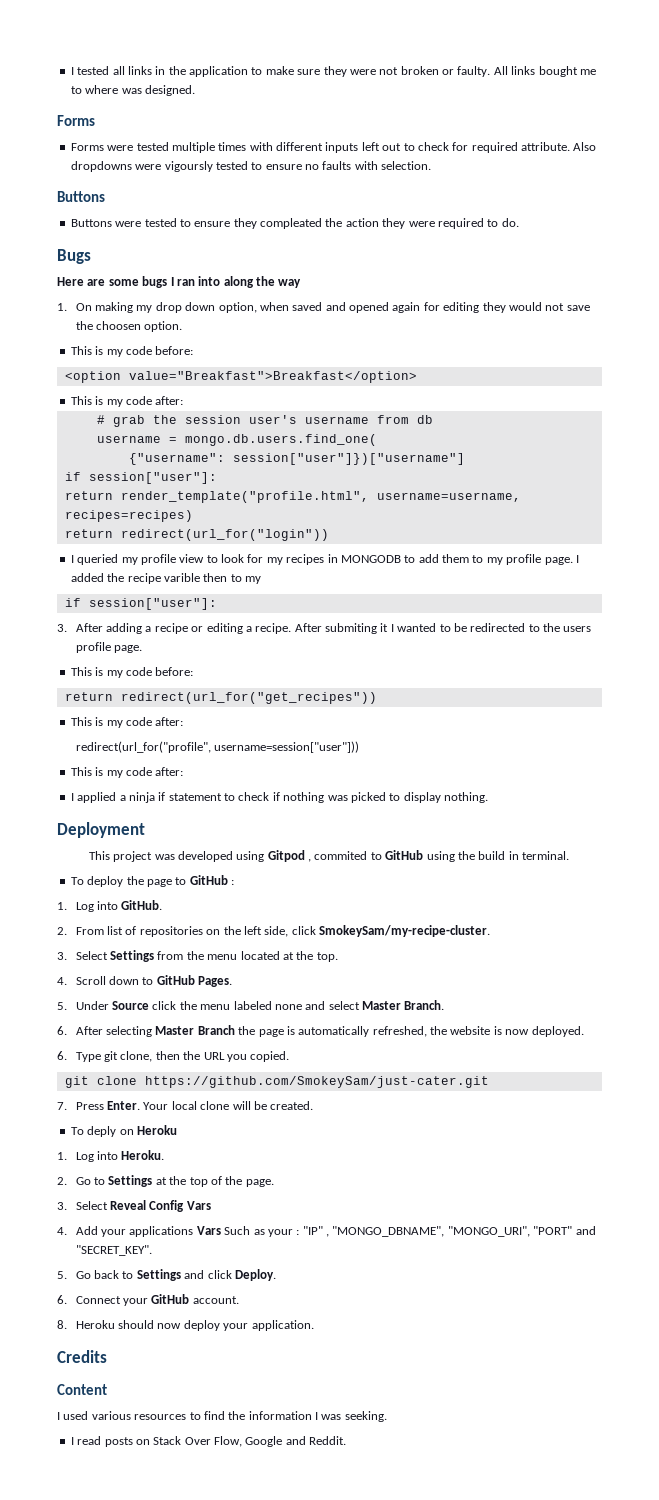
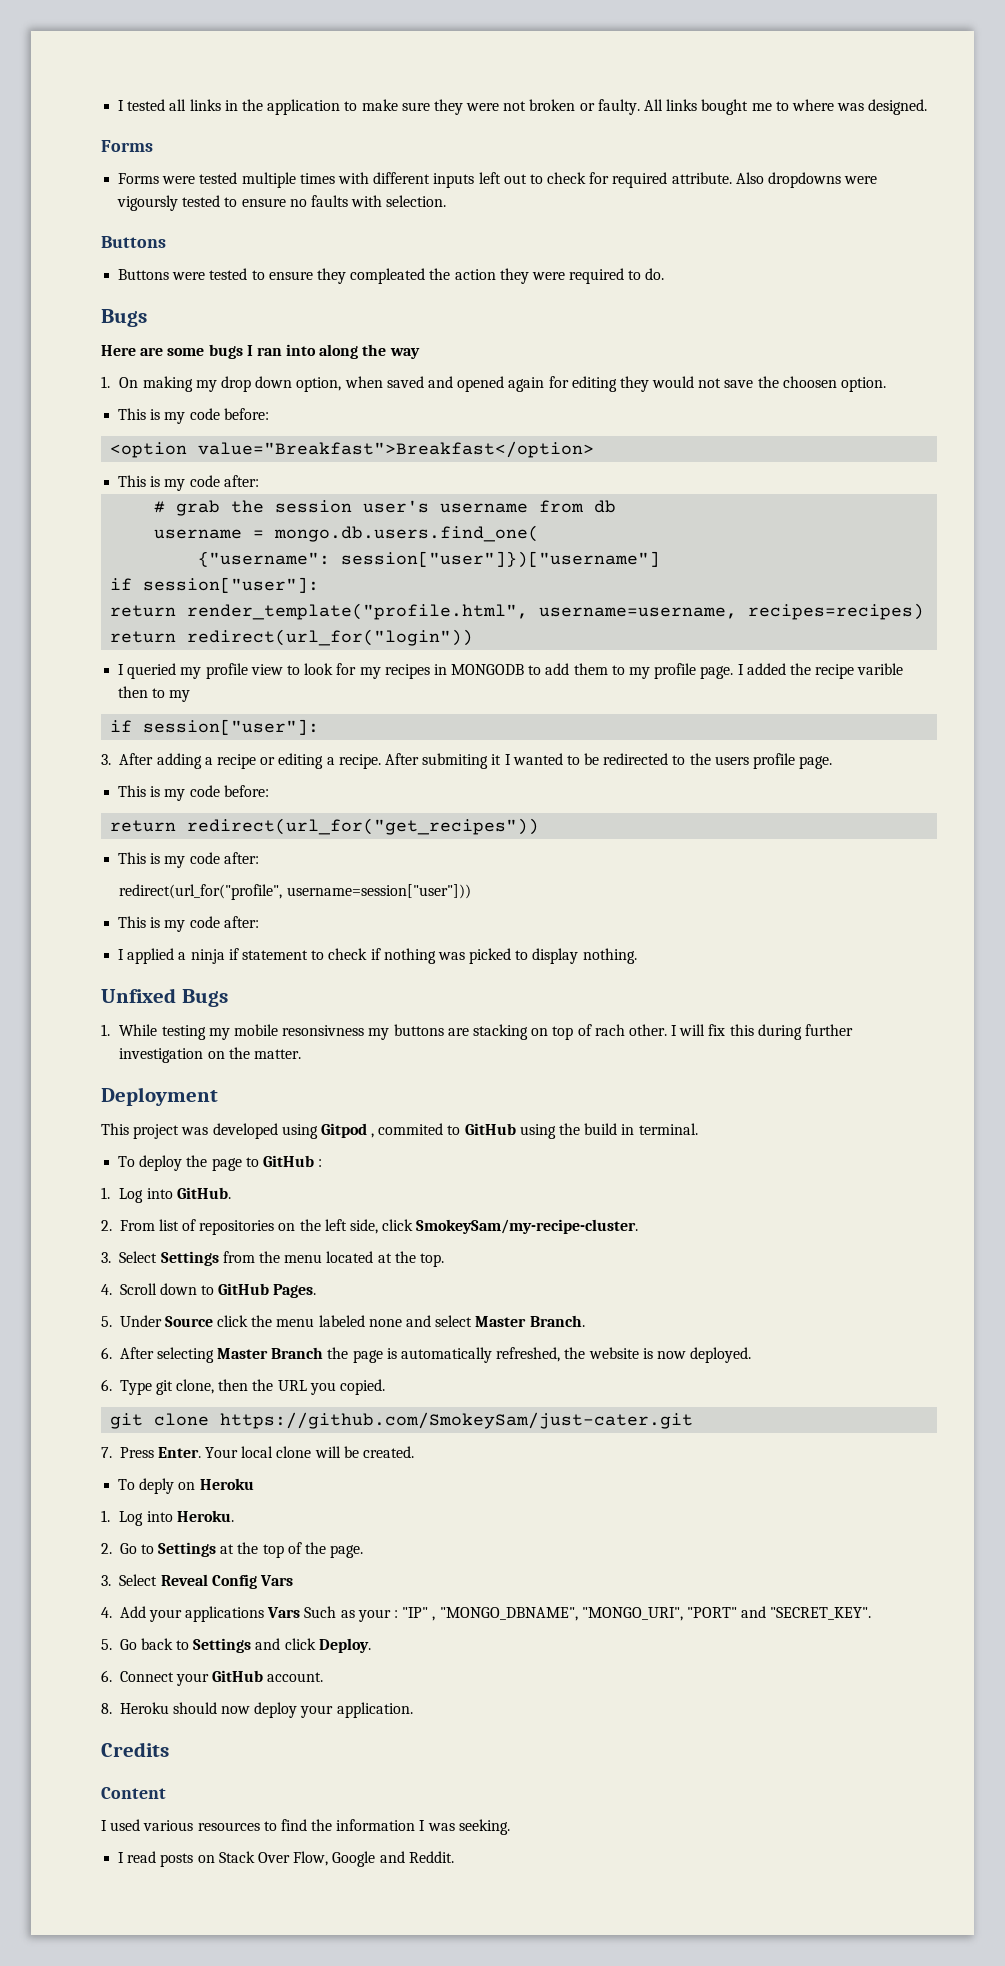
(488, 797) none -> [101,988,228,1007] [101,1024,853,1040] [119,1047,302,1063] // Unfixed Bugs // 1. While testing my mobile resonsivness my buttons are stacking on top of rach other. I will fix this during further investigation on the matter.

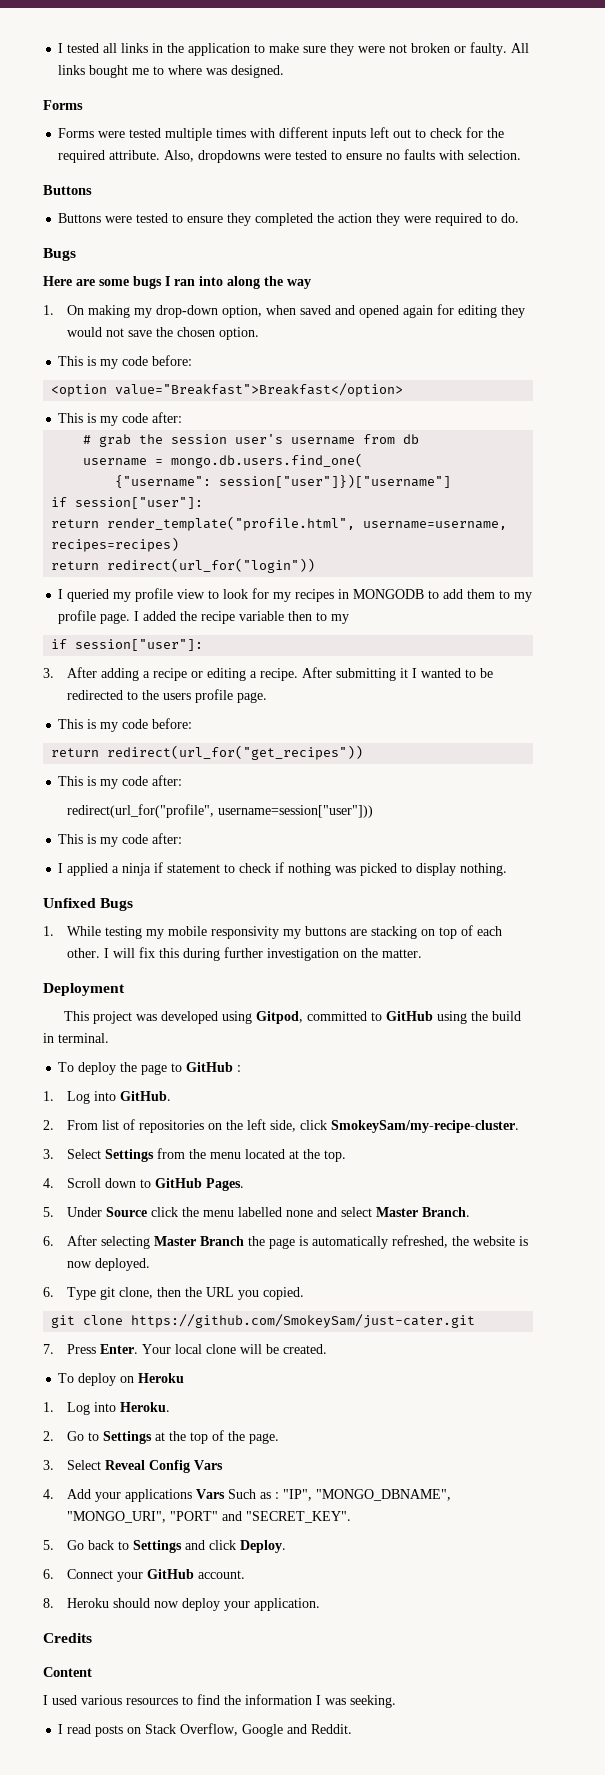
(610, 178) none -> [487,128,505,138] the
[735,172,764,184] Also -> [164,150,195,162] Also,
[117,195,179,211] vigoursly -> (292, 156) none
[350,268,426,284] compleated -> [255,213,314,226] completed
[221,376,293,392] drop down -> [155,305,218,318] drop-down
[782,376,837,388] choosen -> [176,327,215,337] chosen
[857,663,904,675] varible -> [239,611,285,621] variable
[422,753,489,769] submiting -> [335,668,396,681] submitting
[282,1025,365,1036] resonsivness -> [210,926,279,939] responsivity
[594,1024,625,1036] rach -> [476,926,502,936] each
[320,1123,444,1138] Gitpod , commited -> [256,1011,368,1024] Gitpod, committed
[318,1315,365,1327] labeled -> [237,1207,282,1217] labelled
[139,1478,175,1494] deply -> [78,1373,117,1386] deploy
[357,1607,436,1622] your : "IP" , -> [274,1489,312,1501] : "IP",
[257,1851,329,1866] Over Flow, -> [180,1723,239,1736] Overflow,

